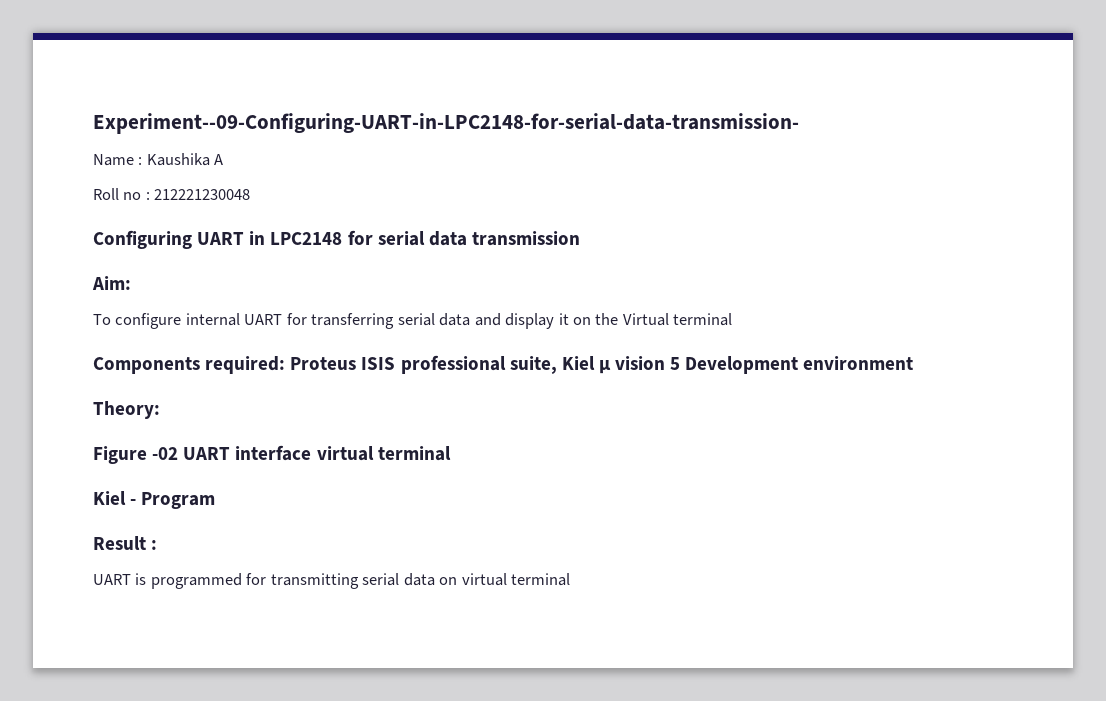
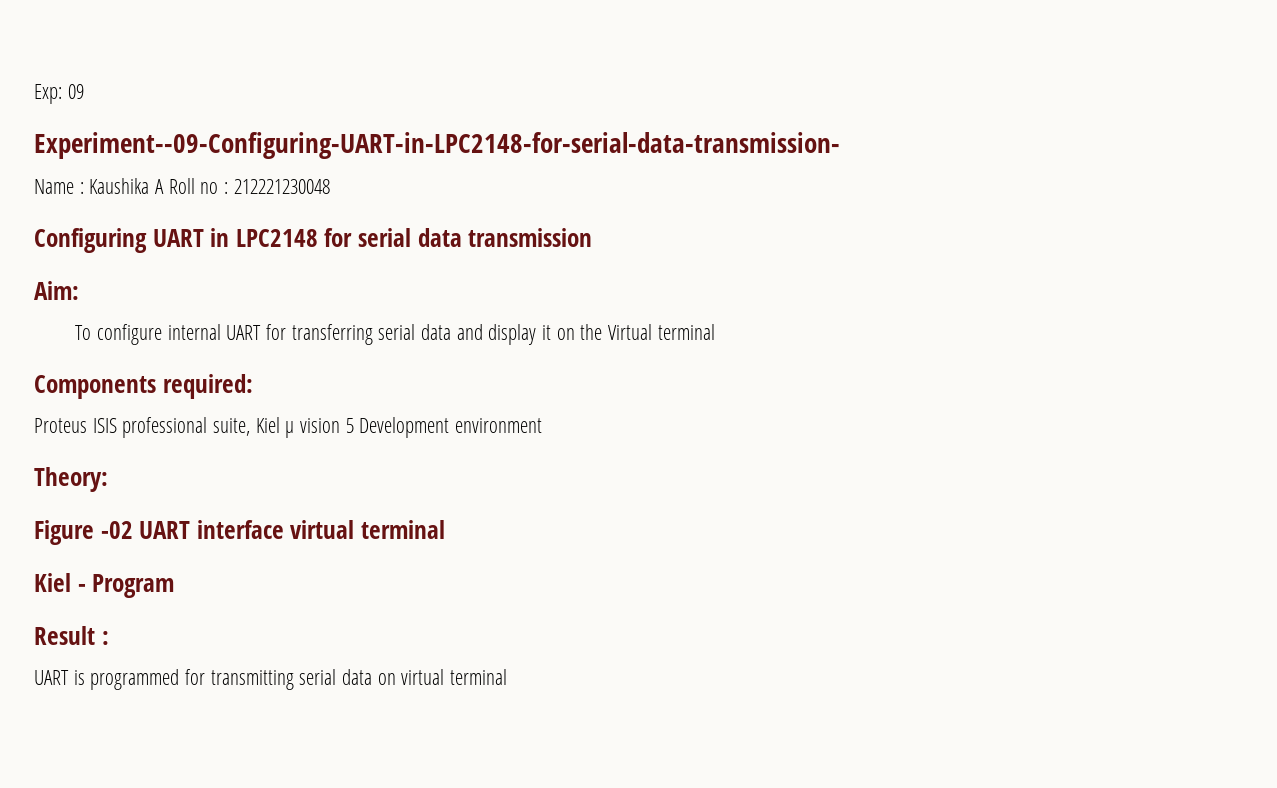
(93, 123) none -> [34,84,84,104] Exp: 09 //
(224, 159) // -> (165, 186) none
(286, 365) none -> (253, 386) //

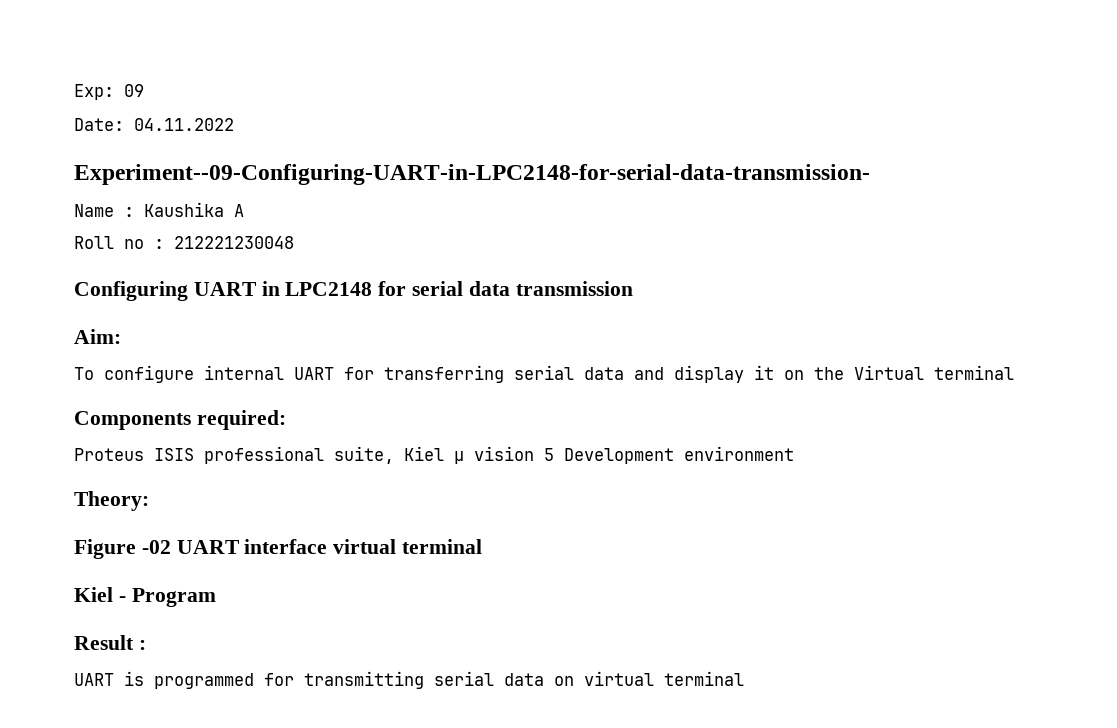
(84, 91) none -> [74,118,234,131] // Date: 04.11.2022
(165, 186) none -> (244, 210) //

